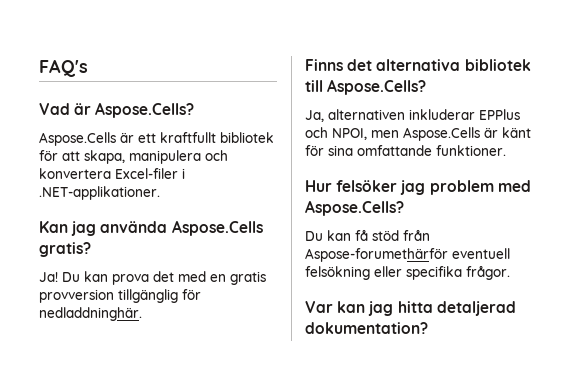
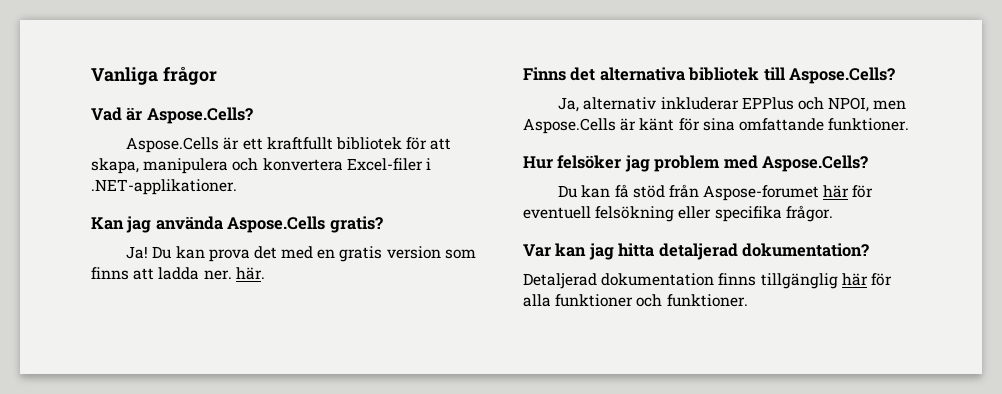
[39,59,88,77] FAQ's -> [91,66,217,85] Vanliga frågor
[39,289,201,303] [39,307,142,321] provversion tillgänglig för nedladdninghär. -> [386,246,476,259] [91,267,265,280] version som finns att ladda ner. här.
[328,109,405,120] alternativen -> [583,97,657,110] alternativ
[305,248,448,262] Aspose-forumethärför -> [703,185,874,201] Aspose-forumet här för
(428, 328) none -> [523,273,892,289] [523,294,748,307] // Detaljerad dokumentation finns tillgänglig här för alla funktioner och funktioner.

